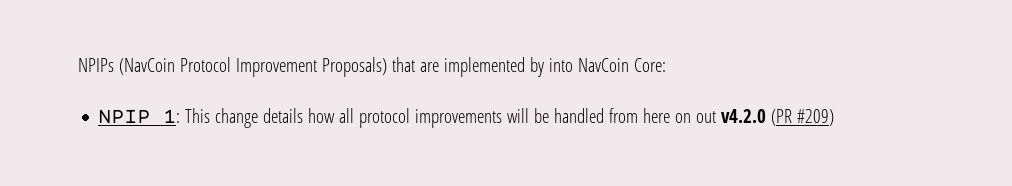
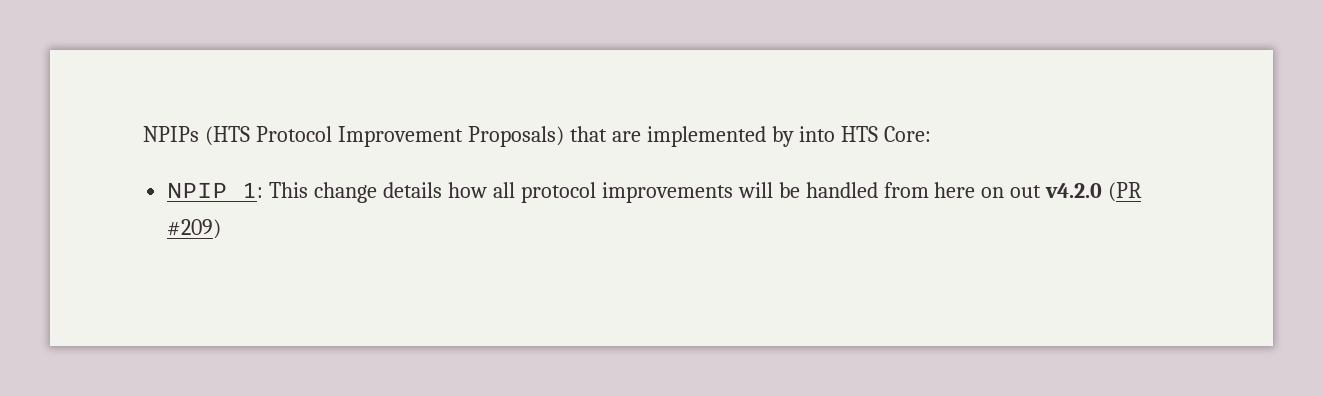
[118,58,175,75] (NavCoin -> [204,126,250,146] (HTS
[577,58,629,72] NavCoin -> [841,126,879,142] HTS

